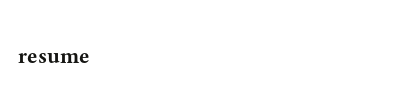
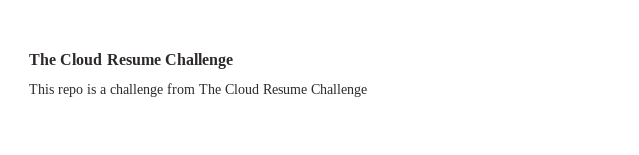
[18,53,90,63] resume -> [29,53,233,69] [29,83,367,97] The Cloud Resume Challenge // This repo is a challenge from The Cloud Resume Challenge

